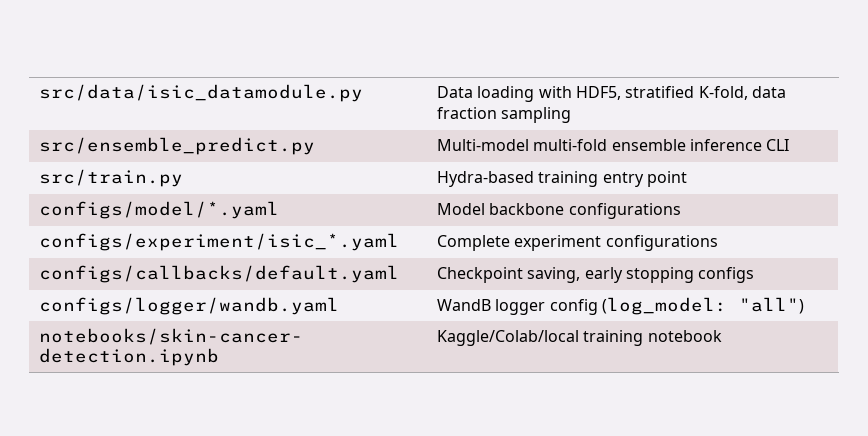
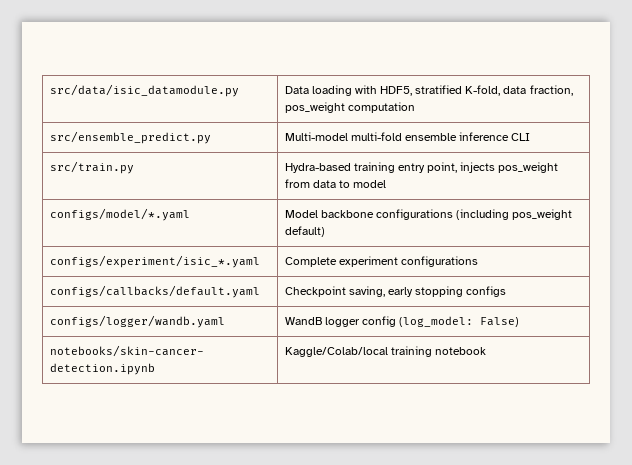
[437,107,572,123] fraction sampling -> [529,85,573,96] [284,102,415,113] fraction, pos_weight computation
[647,171,688,187] point -> [427,162,559,173] [284,179,387,188] point, injects pos_weight from data to model
(681, 211) none -> [456,209,573,220] [284,226,325,237] (including pos_weight default)
[739,297,805,314] "all") -> [480,317,520,327] False)

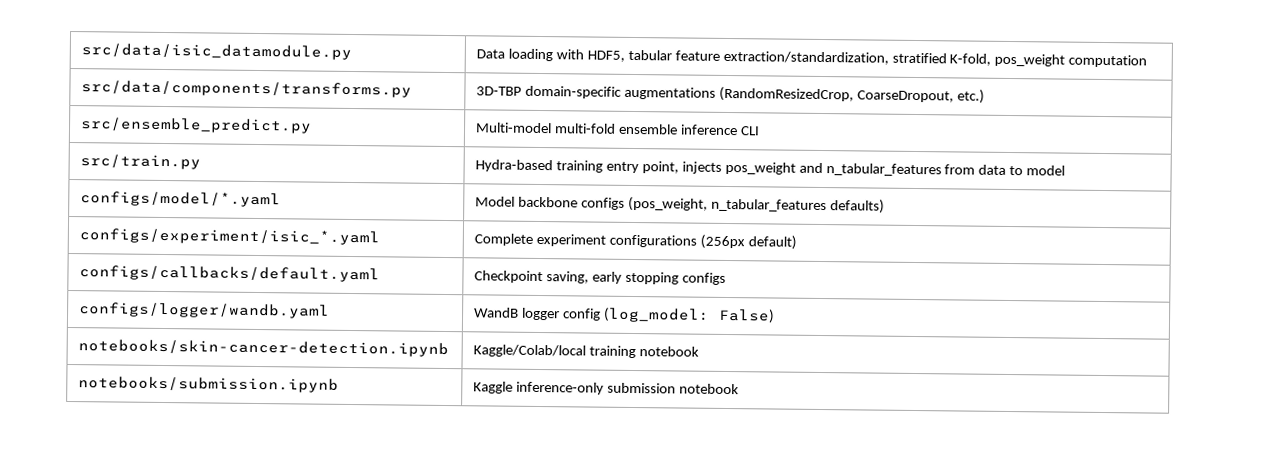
[415,85,573,96] [284,102,415,113] stratified K-fold, data fraction, pos_weight computation -> [627,49,1148,68] [81,80,413,98] [476,85,985,104] tabular feature extraction/standardization, stratified K-fold, pos_weight computation // src/data/components/transforms.py | 3D-TBP domain-specific augmentations (RandomResizedCrop, CoarseDropout, etc.)
(559, 167) none -> [798,162,942,177] and n_tabular_features
[376,209,573,220] [284,226,325,237] configurations (including pos_weight default) -> [580,196,885,214] configs (pos_weight, n_tabular_features defaults)
(479, 261) none -> [699,234,797,250] (256px default)
(487, 351) none -> [78,376,340,393] [473,381,739,395] // notebooks/submission.ipynb | Kaggle inference-only submission notebook

